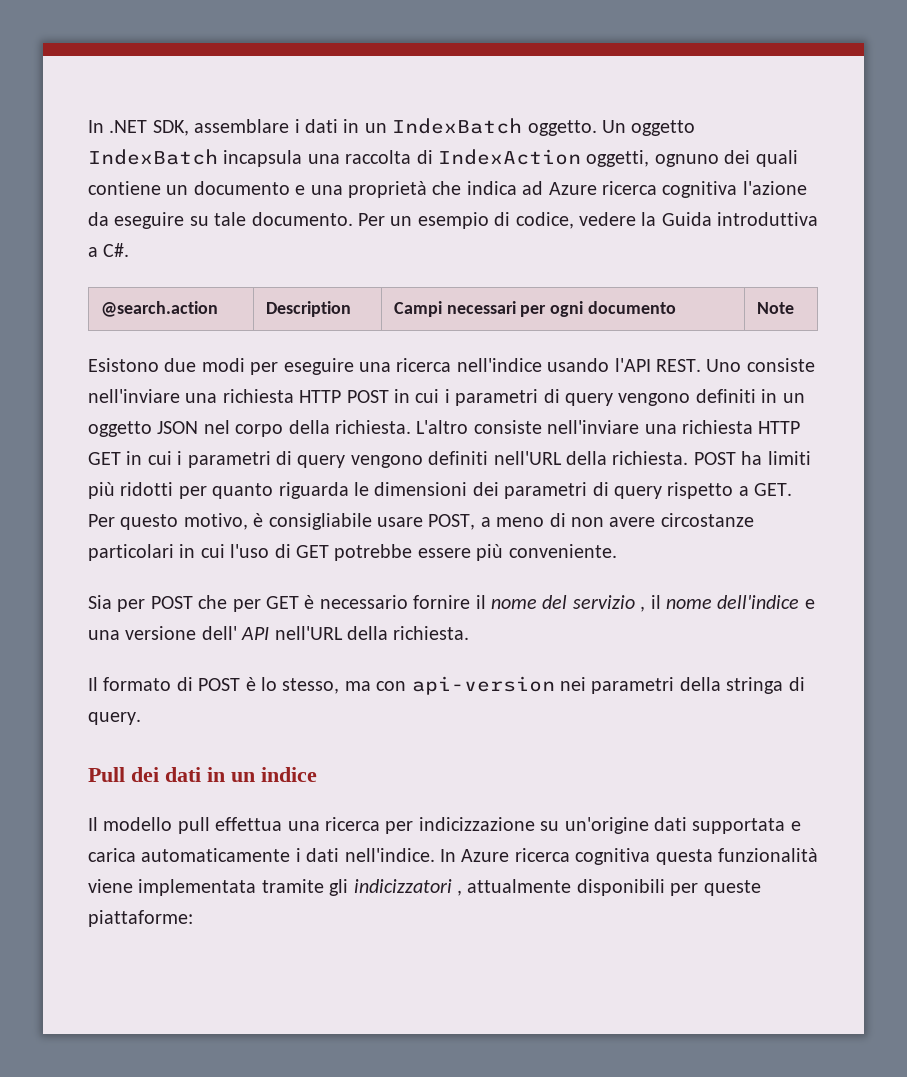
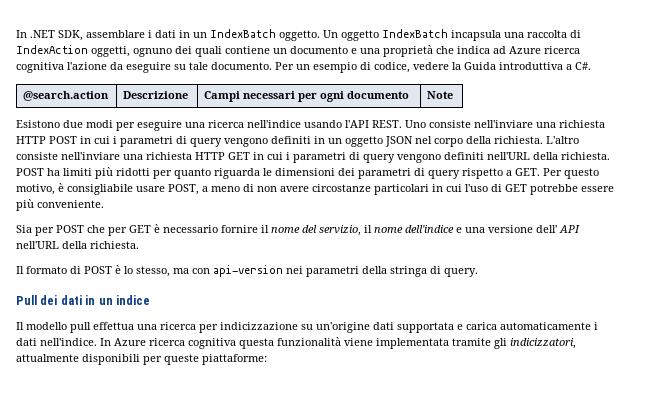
[265,301,351,317] Description -> [123,91,189,99] Descrizione
[572,595,646,612] servizio , -> [319,225,361,236] servizio,
[353,879,462,896] indicizzatori , -> [510,338,576,349] indicizzatori,

